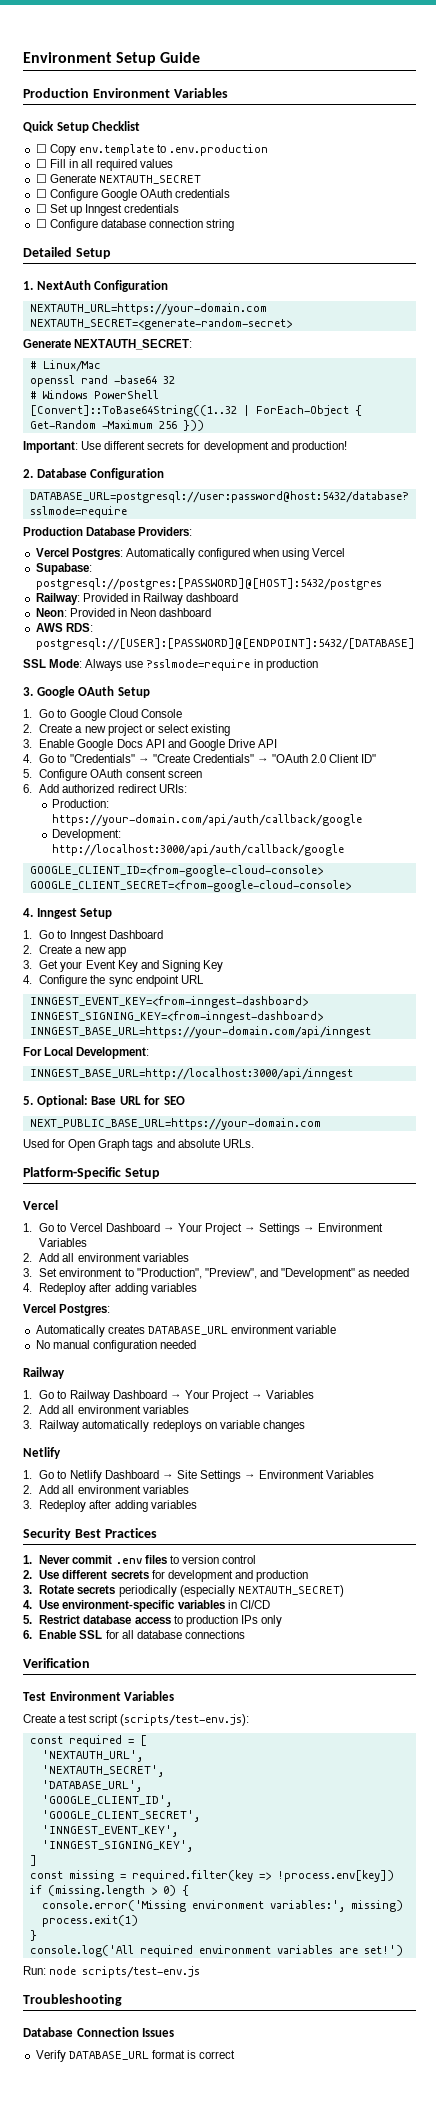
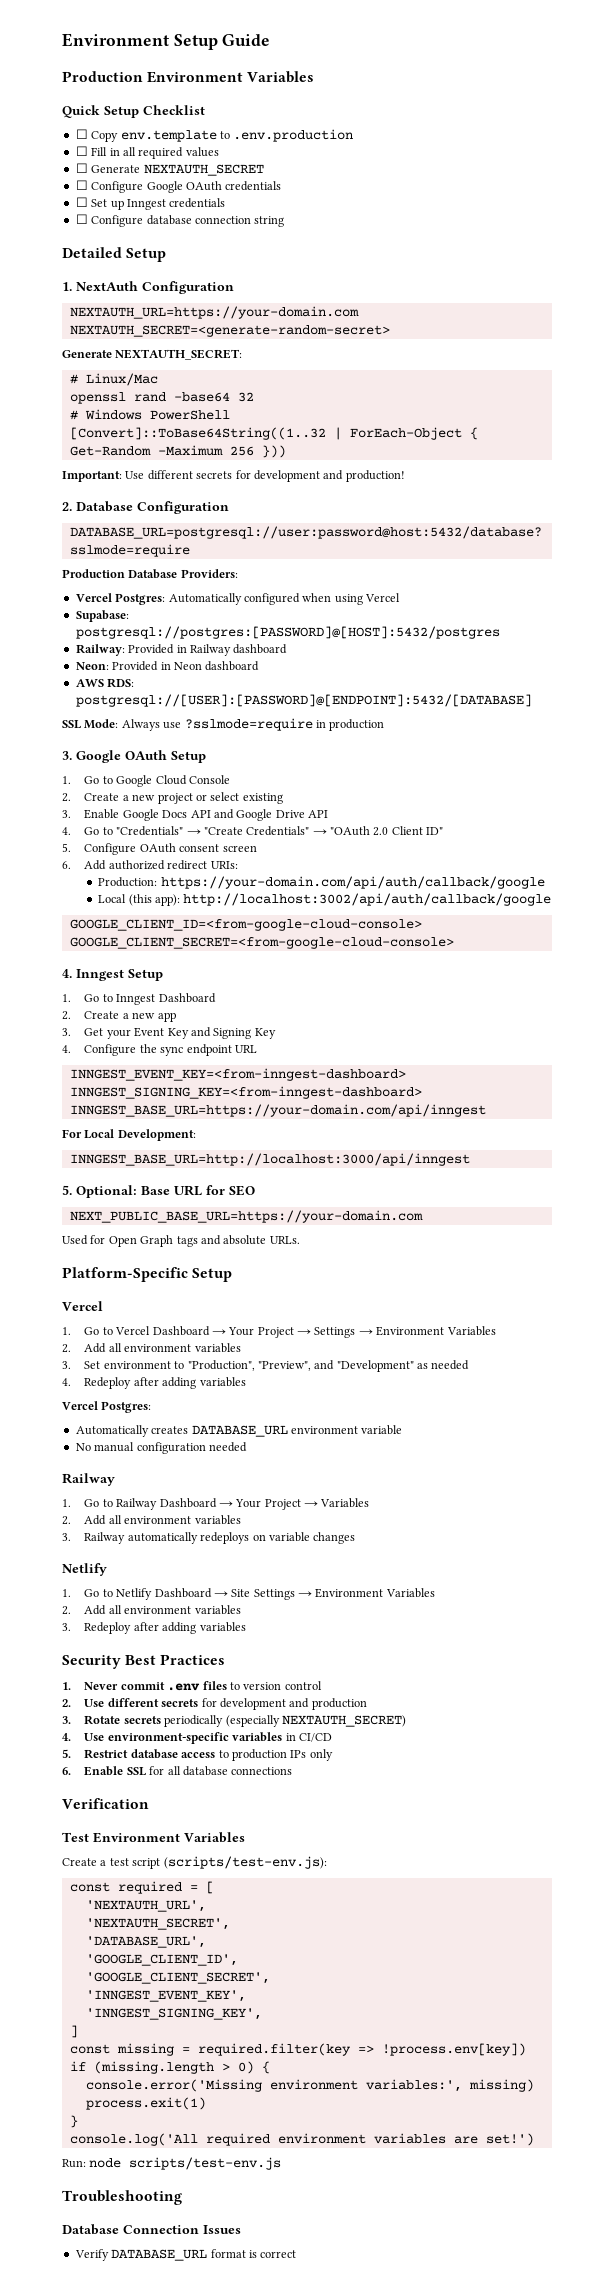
[51,829,121,841] [51,844,344,856] Development: http://localhost:3000/api/auth/callback/google -> [98,893,552,906] Local (this app): http://localhost:3002/api/auth/callback/google

